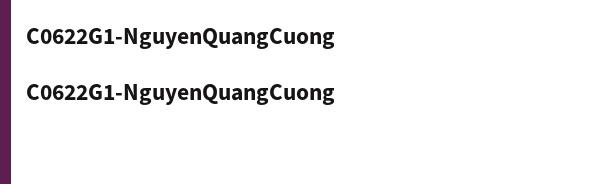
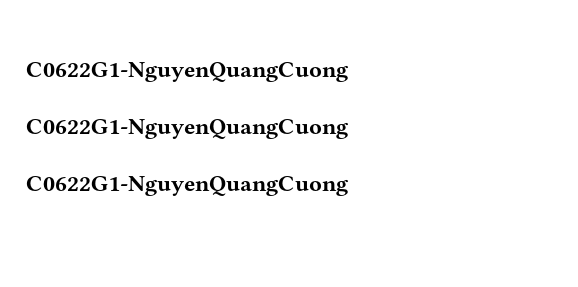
[26,28,335,49] [26,84,335,105] C0622G1-NguyenQuangCuong // C0622G1-NguyenQuangCuong -> [26,62,348,82] [26,119,348,139] [26,176,348,196] C0622G1-NguyenQuangCuong // C0622G1-NguyenQuangCuong // C0622G1-NguyenQuangCuong

